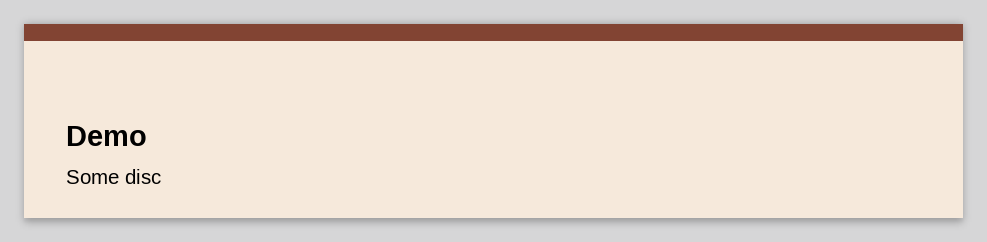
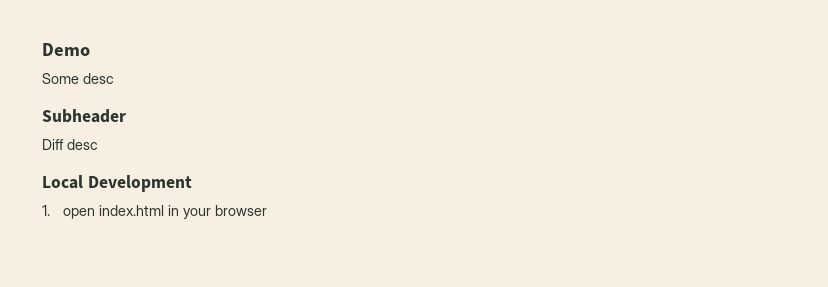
[125,169,161,184] disc -> [83,73,114,84] [42,109,126,123] [42,139,98,150] [42,175,192,192] [42,205,267,219] desc // Subheader // Diff desc // Local Development // 1. open index.html in your browser

